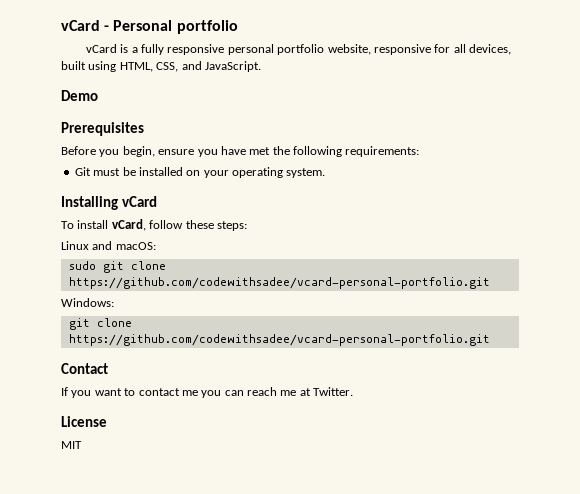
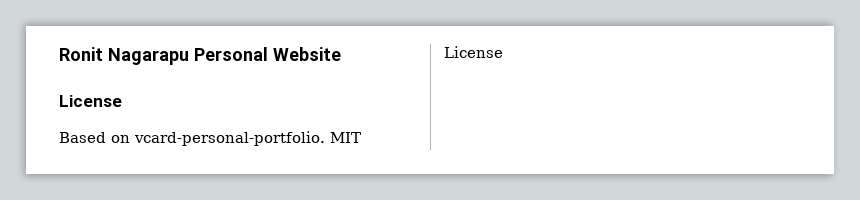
[61,20,238,34] [85,44,512,55] [61,61,261,72] [61,90,98,101] [61,122,144,136] [61,146,420,157] [74,167,326,178] [61,196,157,210] [61,219,247,231] [61,241,156,250] [68,261,166,273] [68,277,490,289] [61,298,114,307] [68,318,132,330] [68,334,490,346] [61,363,108,374] [61,387,354,398] [61,416,107,427] [61,441,82,449] vCard - Personal portfolio // vCard is a fully responsive personal portfolio website, responsive for all devices, built using HTML, CSS, and JavaScript. // Demo // Prerequisites // Before you begin, ensure you have met the following requirements: // Git must be installed on your operating system. // Installing vCard // To install vCard, follow these steps: // Linux and macOS: // sudo git clone https://github.com/codewithsadee/vcard-personal-portfolio.git // Windows: // git clone https://github.com/codewithsadee/vcard-personal-portfolio.git // Contact // If you want to contact me you can reach me at Twitter. // License // MIT -> [59,47,341,65] [59,95,122,107] [59,131,361,146] [444,46,503,58] Ronit Nagarapu Personal Website // License // Based on vcard-personal-portfolio. MIT License

